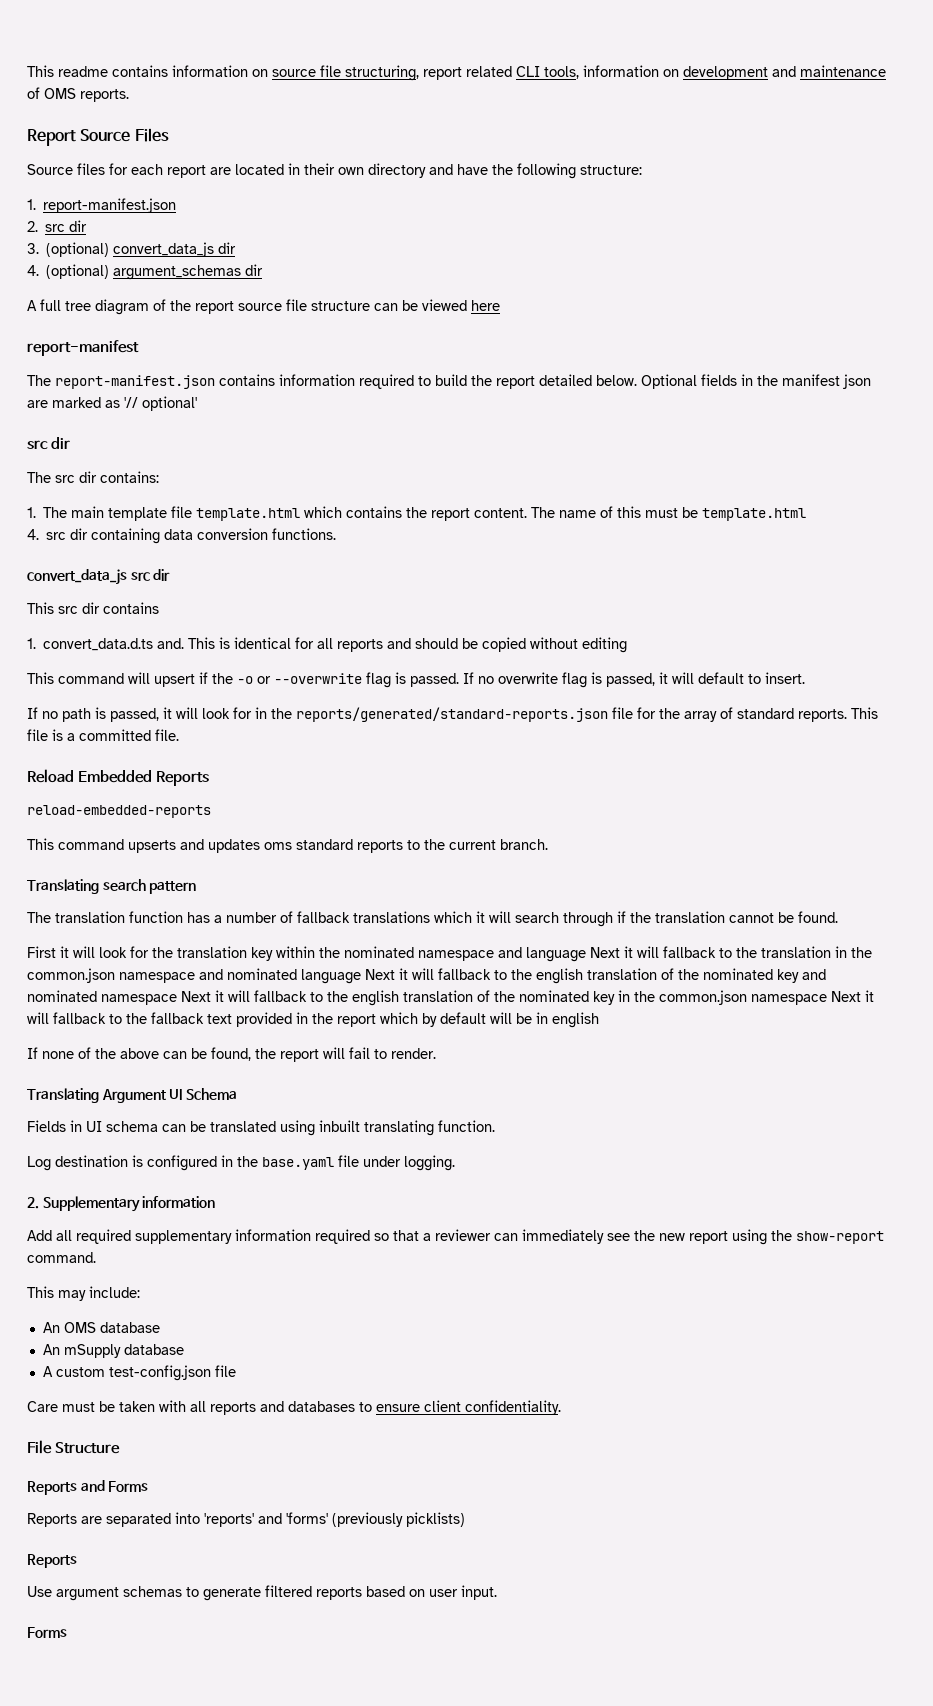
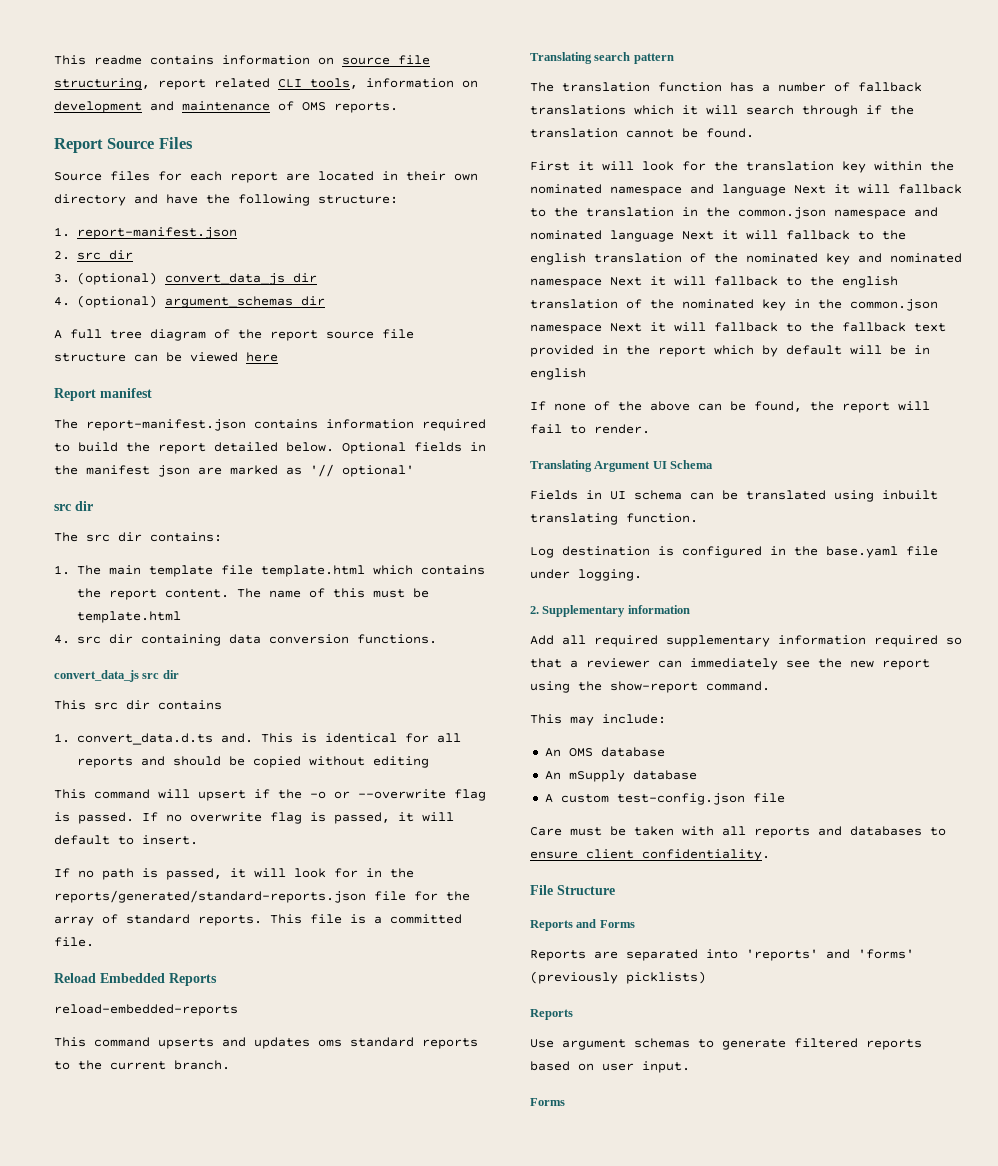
[27,340,139,356] report-manifest -> [54,388,152,401] Report manifest

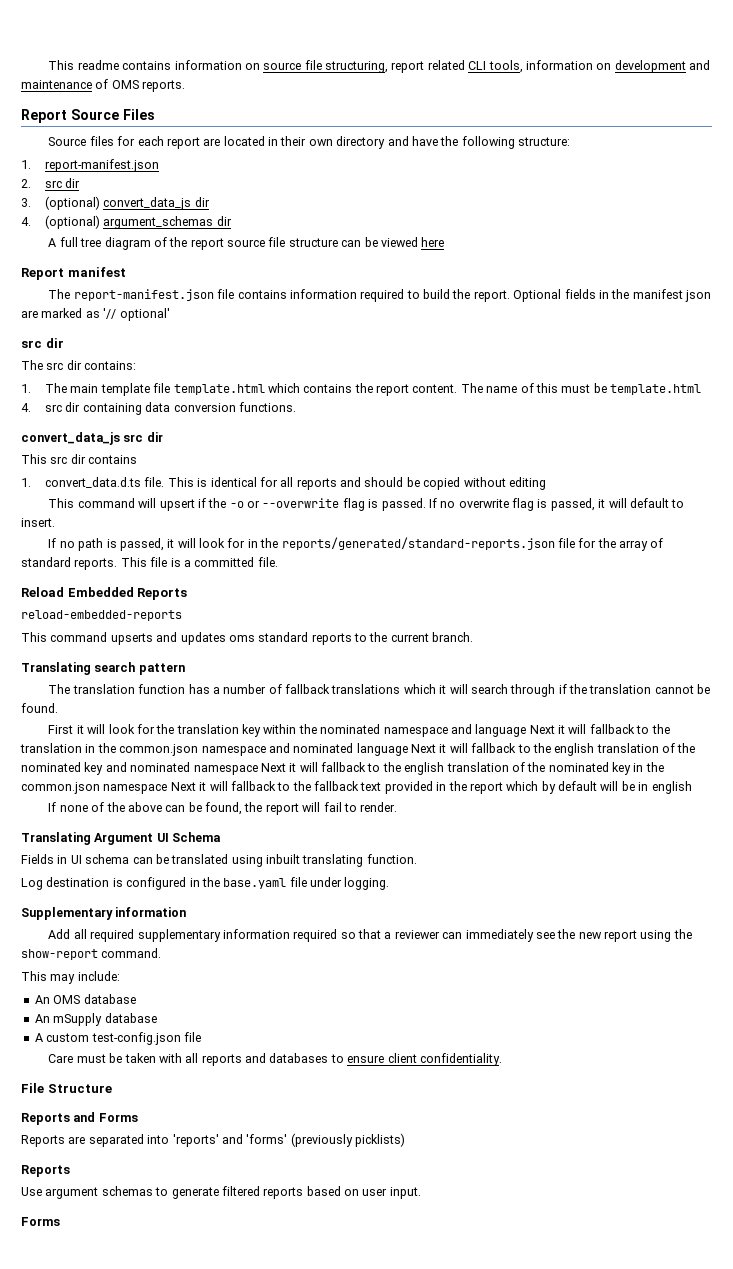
(246, 425) none -> [217,289,235,299] file
[158,442,334,454] report detailed below. -> [473,290,510,302] report.
[220,733,253,743] and. -> [144,477,165,487] file.
[530,606,539,614] 2. -> (390, 883) none

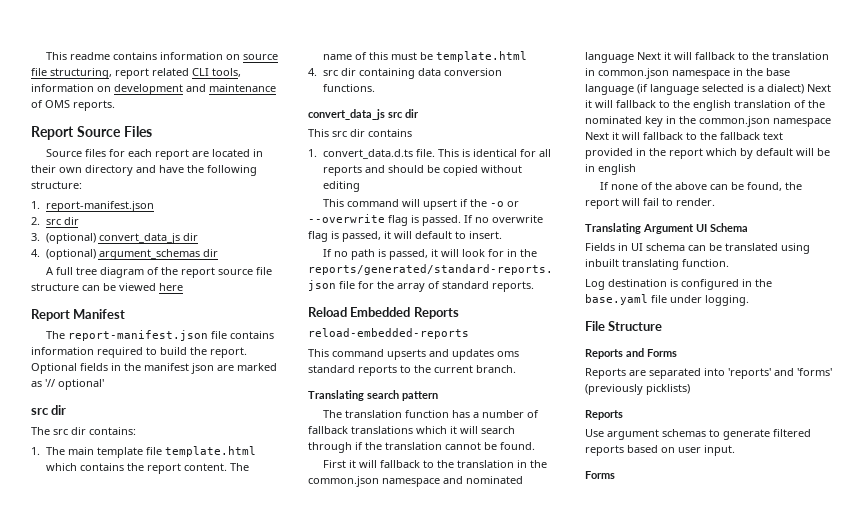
[67,267,126,277] manifest -> [73,309,126,319] Manifest
[120,557,278,567] This file is a committed file. -> (534, 286) none
[108,724,587,737] look for the translation key within the nominated namespace and language Next it will -> (377, 464) none
[554,743,696,756] [21,762,258,775] english translation of the nominated key and nominated namespace -> [772,52,829,60] [585,68,790,79] [585,84,804,95] translation in common.json namespace in the base language (if language selected is a dialect)
[21,907,187,920] [48,929,692,942] [21,948,162,960] [21,971,120,984] [34,994,136,1004] [34,1013,157,1026] [34,1032,201,1045] [48,1053,502,1066] // Supplementary information // Add all required supplementary information required so that a reviewer can immediately see the new report using the show-report command. // This may include: // An OMS database // An mSupply database // A custom test-config.json file // Care must be taken with all reports and databases to ensure client confidentiality. -> (749, 300) none

